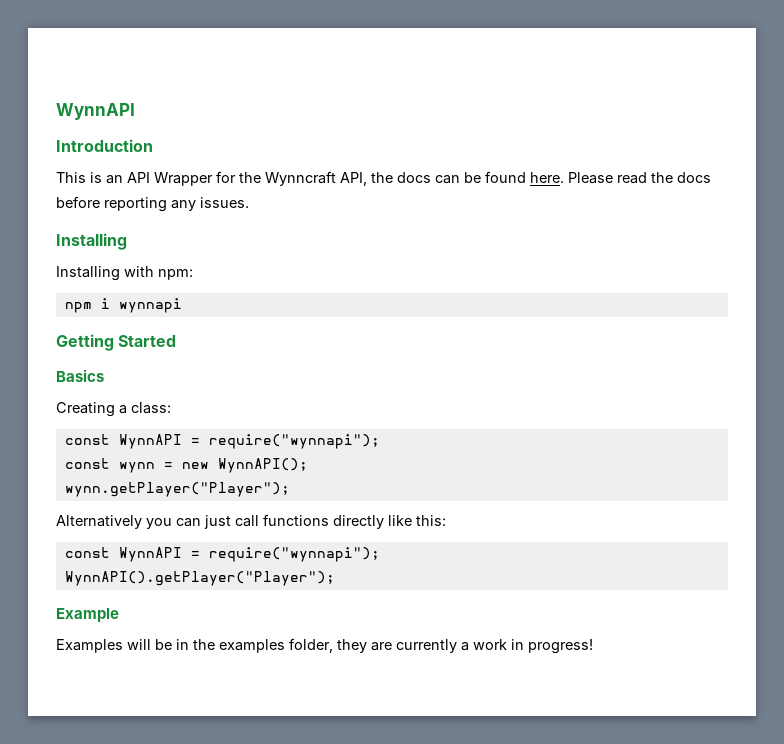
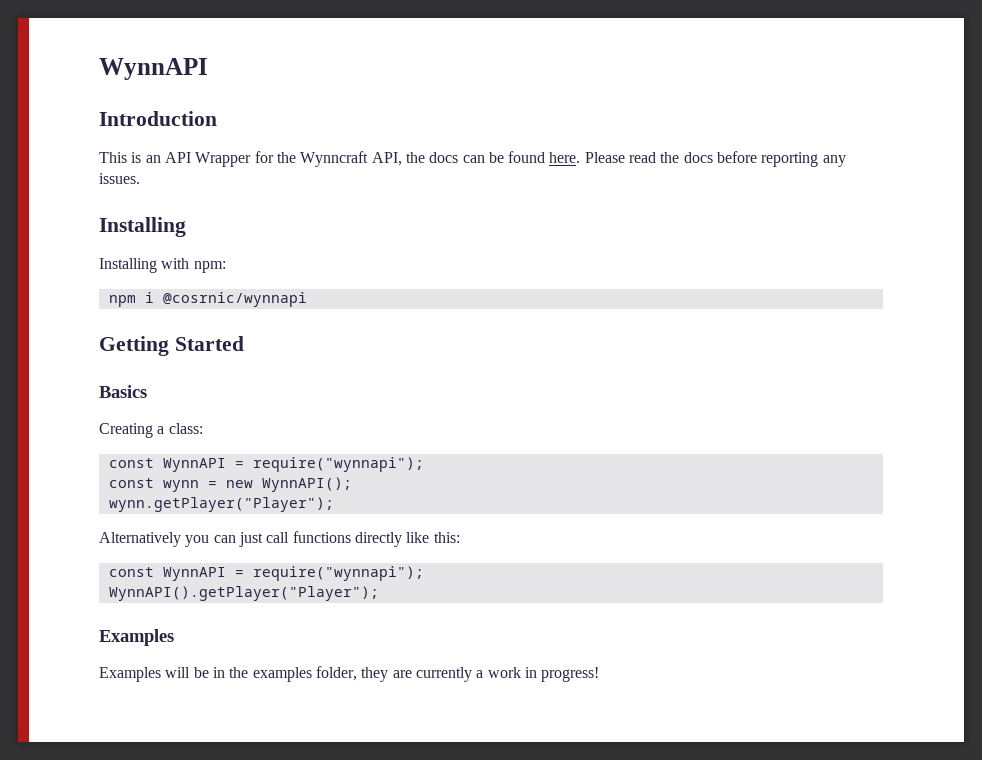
[118,298,182,313] wynnapi -> [162,292,307,307] @cosrnic/wynnapi
[56,608,119,622] Example -> [99,629,174,646] Examples

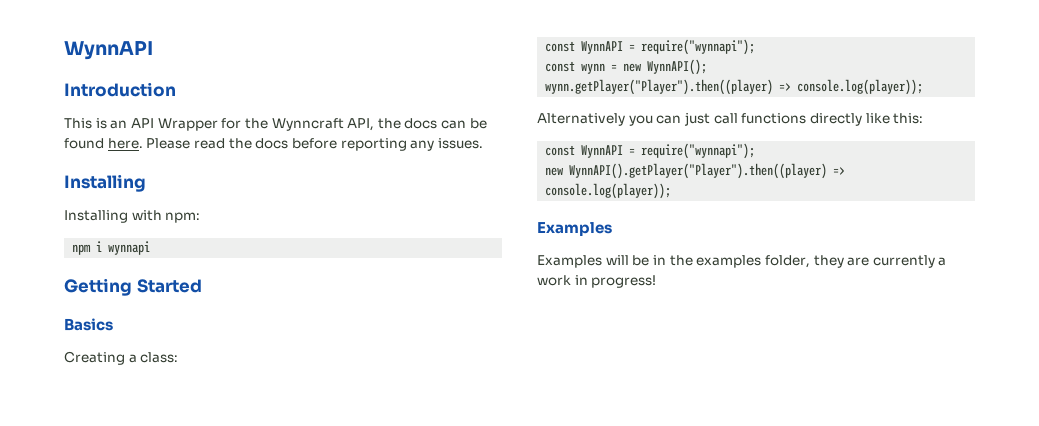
[162,292,307,307] @cosrnic/wynnapi -> [108,241,151,255] wynnapi
[108,497,334,512] wynn.getPlayer("Player"); -> [545,79,924,95] wynn.getPlayer("Player").then((player) => console.log(player));
[108,586,379,601] WynnAPI().getPlayer("Player"); -> [545,163,846,179] [545,183,672,199] new WynnAPI().getPlayer("Player").then((player) => console.log(player));

